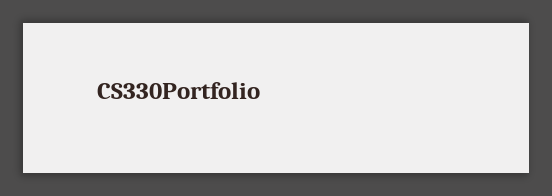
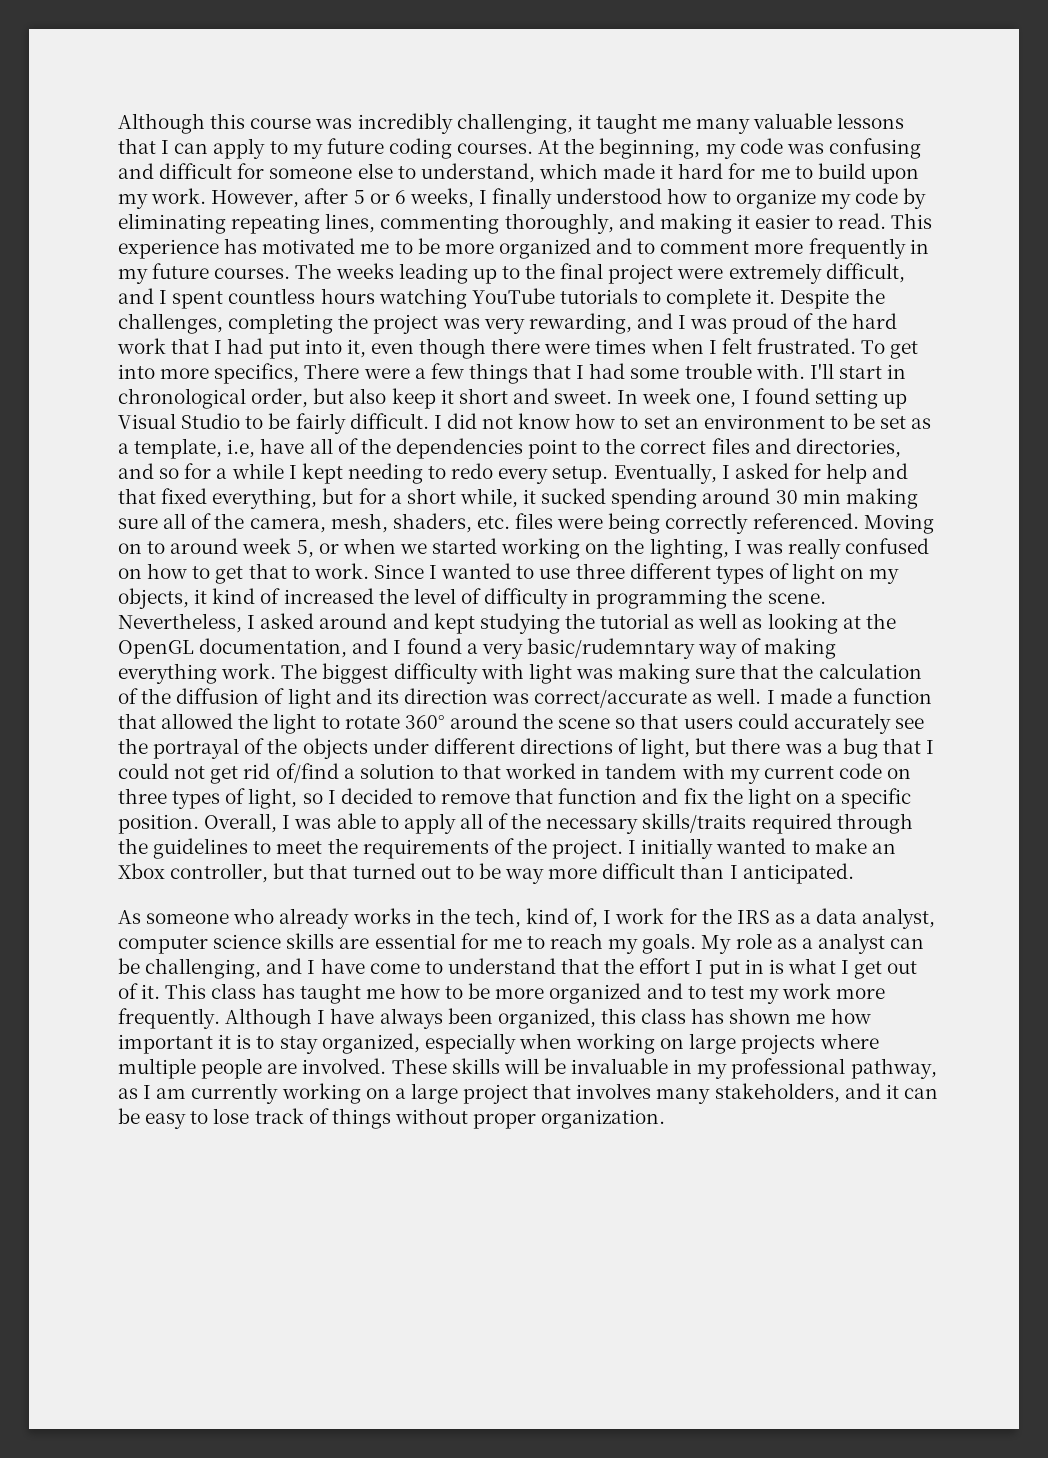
[97,82,260,99] CS330Portfolio -> [118,113,905,134] [118,138,921,159] [118,163,919,184] [118,188,927,209] [118,213,933,234] [118,238,929,259] [118,263,905,284] [118,288,885,309] [118,313,897,334] [117,338,919,359] [118,363,907,384] [118,388,907,409] [118,413,932,434] [118,438,901,459] [118,463,909,484] [118,488,918,509] [118,513,934,534] [118,538,930,559] [118,563,900,584] [118,588,826,609] [118,613,896,634] [118,638,837,659] [118,663,922,684] [118,688,932,709] [118,713,924,734] [118,738,935,759] [118,763,912,784] [118,788,912,809] [118,813,913,834] [118,838,896,859] [118,863,854,884] [118,908,936,929] [118,933,925,954] [118,958,918,979] [118,983,886,1004] [118,1008,871,1029] [118,1033,879,1054] [118,1058,937,1079] [118,1083,938,1104] [118,1108,666,1129] Although this course was incredibly challenging, it taught me many valuable lessons that I can apply to my future coding courses. At the beginning, my code was confusing and difficult for someone else to understand, which made it hard for me to build upon my work. However, after 5 or 6 weeks, I finally understood how to organize my code by eliminating repeating lines, commenting thoroughly, and making it easier to read. This experience has motivated me to be more organized and to comment more frequently in my future courses. The weeks leading up to the final project were extremely difficult, and I spent countless hours watching YouTube tutorials to complete it. Despite the challenges, completing the project was very rewarding, and I was proud of the hard work that I had put into it, even though there were times when I felt frustrated. To get into more specifics, There were a few things that I had some trouble with. I'll start in chronological order, but also keep it short and sweet. In week one, I found setting up Visual Studio to be fairly difficult. I did not know how to set an environment to be set as a template, i.e, have all of the dependencies point to the correct files and directories, and so for a while I kept needing to redo every setup. Eventually, I asked for help and that fixed everything, but for a short while, it sucked spending around 30 min making sure all of the camera, mesh, shaders, etc. files were being correctly referenced. Moving on to around week 5, or when we started working on the lighting, I was really confused on how to get that to work. Since I wanted to use three different types of light on my objects, it kind of increased the level of difficulty in programming the scene. Nevertheless, I asked around and kept studying the tutorial as well as looking at the OpenGL documentation, and I found a very basic/rudemntary way of making everything work. The biggest difficulty with light was making sure that the calculation of the diffusion of light and its direction was correct/accurate as well. I made a function that allowed the light to rotate 360° around the scene so that users could accurately see the portrayal of the objects under different directions of light, but there was a bug that I could not get rid of/find a solution to that worked in tandem with my current code on three types of light, so I decided to remove that function and fix the light on a specific position. Overall, I was able to apply all of the necessary skills/traits required through the guidelines to meet the requirements of the project. I initially wanted to make an Xbox controller, but that turned out to be way more difficult than I anticipated. // As someone who already works in the tech, kind of, I work for the IRS as a data analyst, computer science skills are essential for me to reach my goals. My role as a analyst can be challenging, and I have come to understand that the effort I put in is what I get out of it. This class has taught me how to be more organized and to test my work more frequently. Although I have always been organized, this class has shown me how important it is to stay organized, especially when working on large projects where multiple people are involved. These skills will be invaluable in my professional pathway, as I am currently working on a large project that involves many stakeholders, and it can be easy to lose track of things without proper organization.

